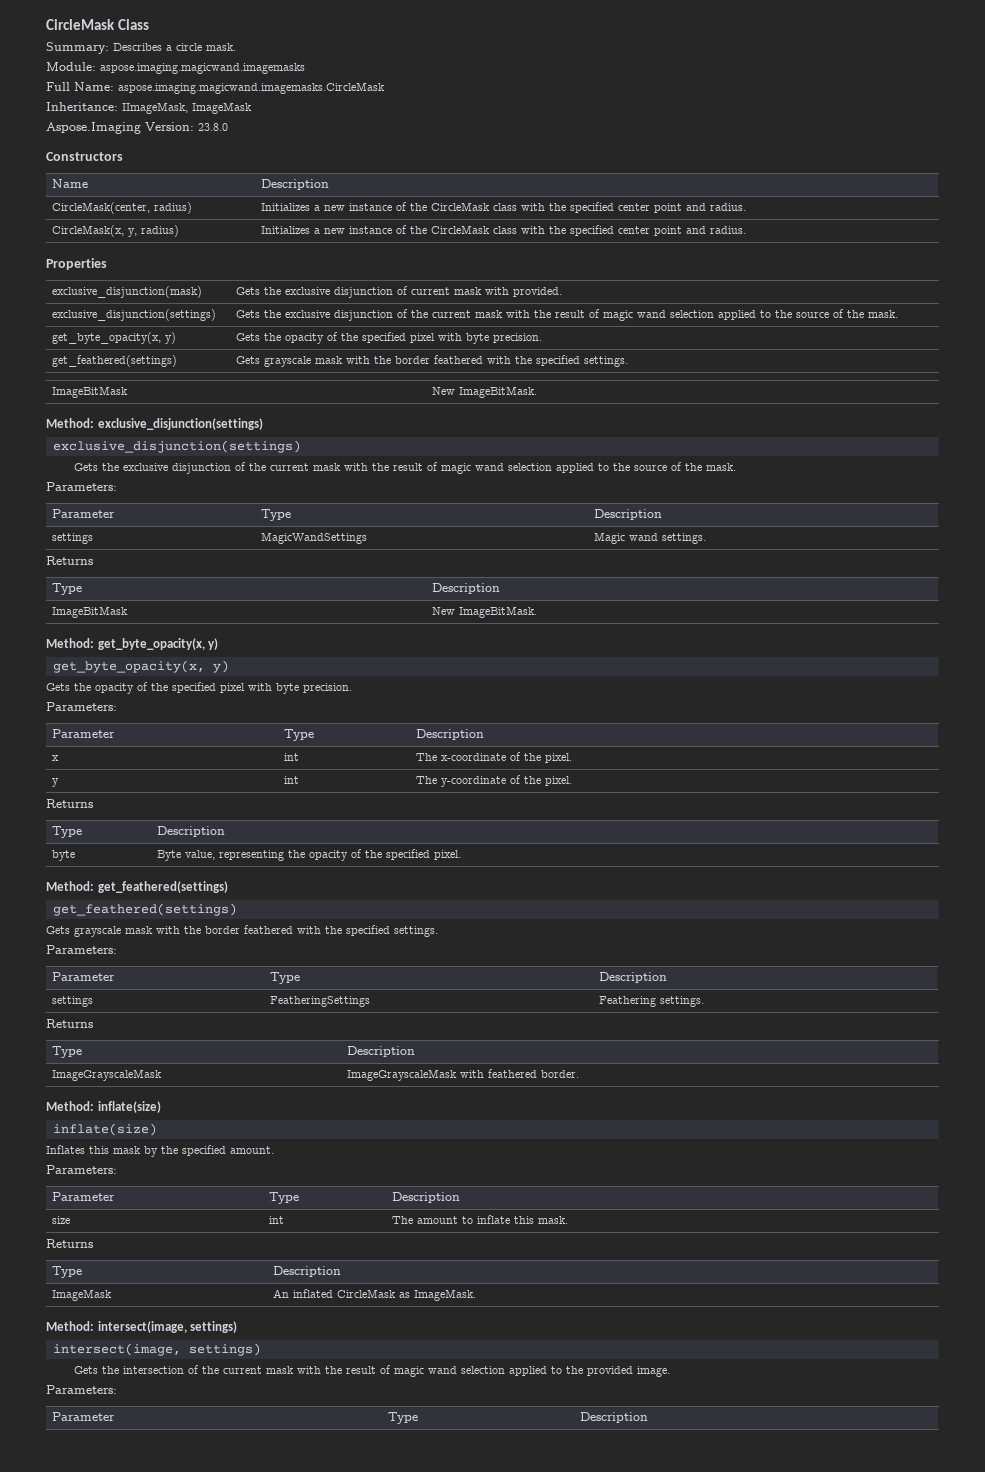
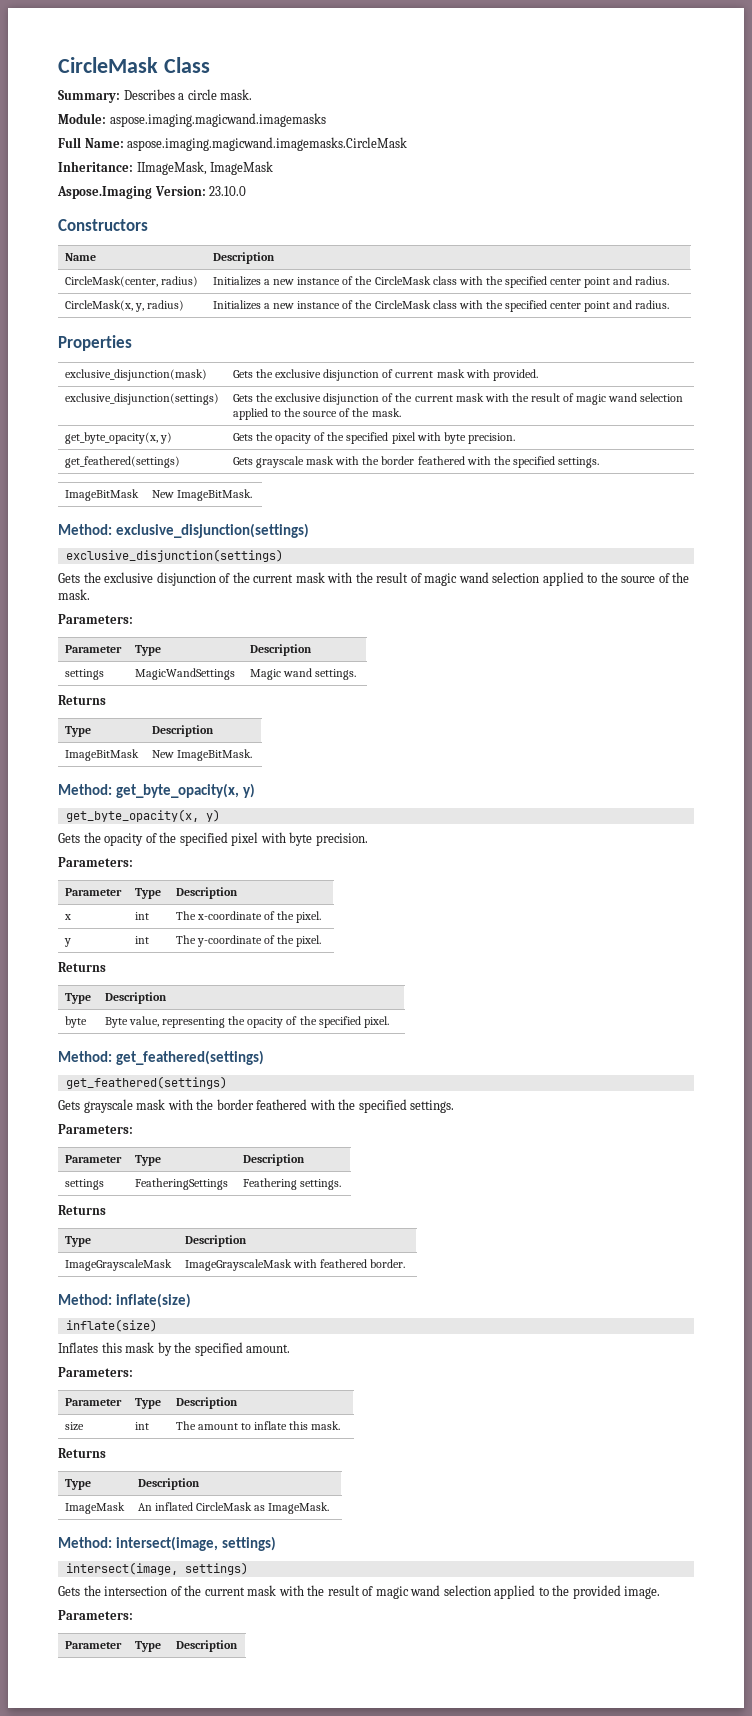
[198,123,228,131] 23.8.0 -> [209,186,247,196] 23.10.0

